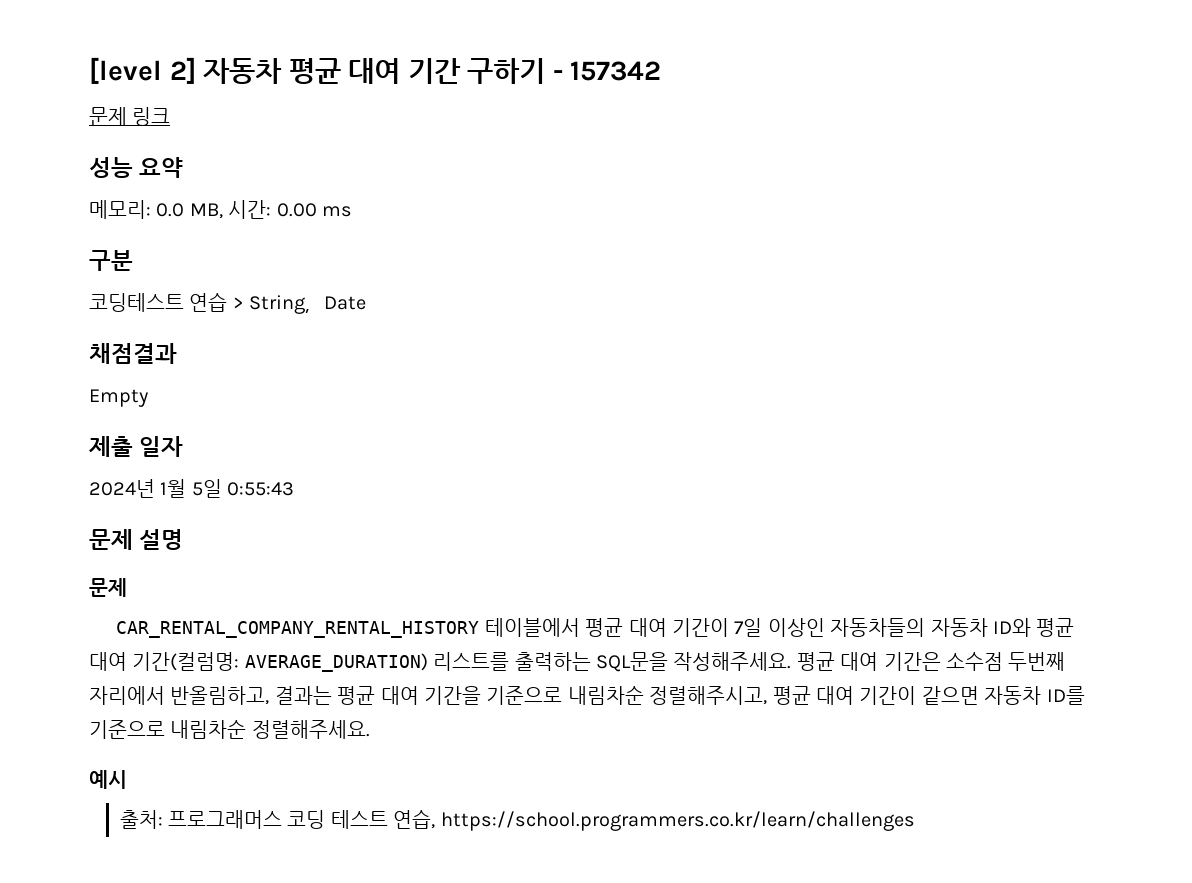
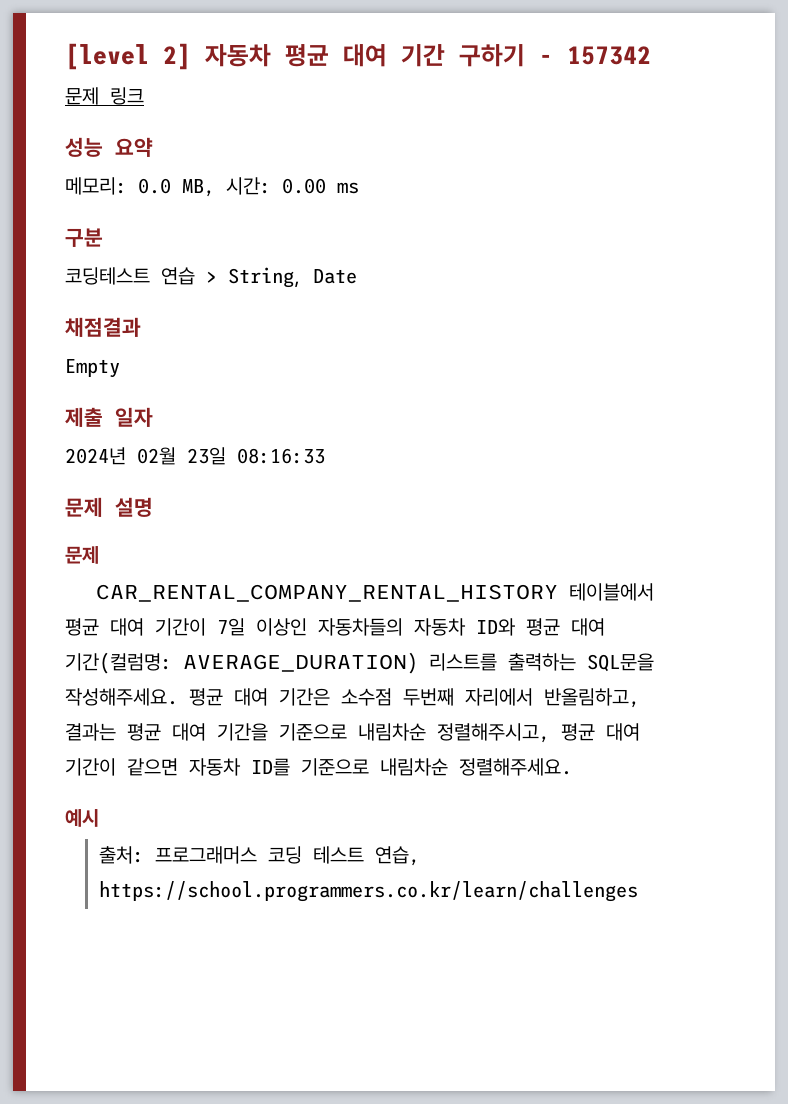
[160,479,295,498] 1월 5일 0:55:43 -> [137,447,325,465] 02월 23일 08:16:33

